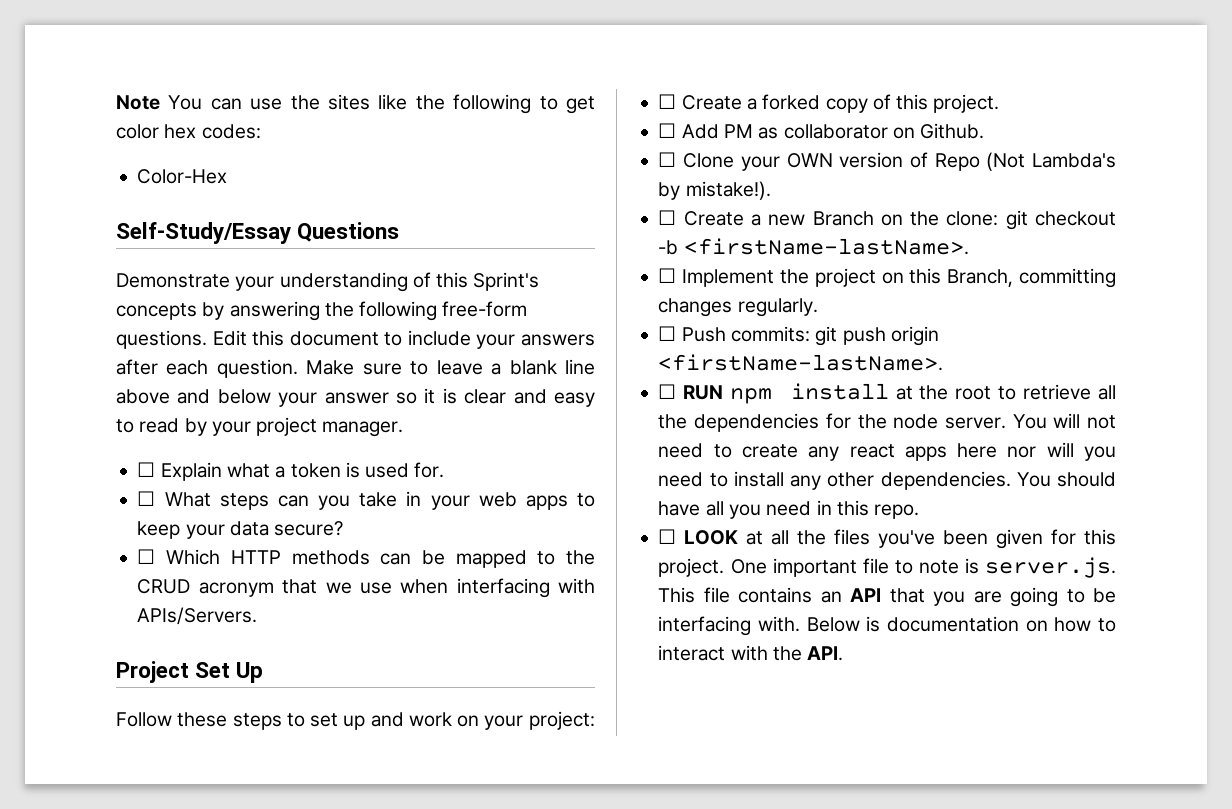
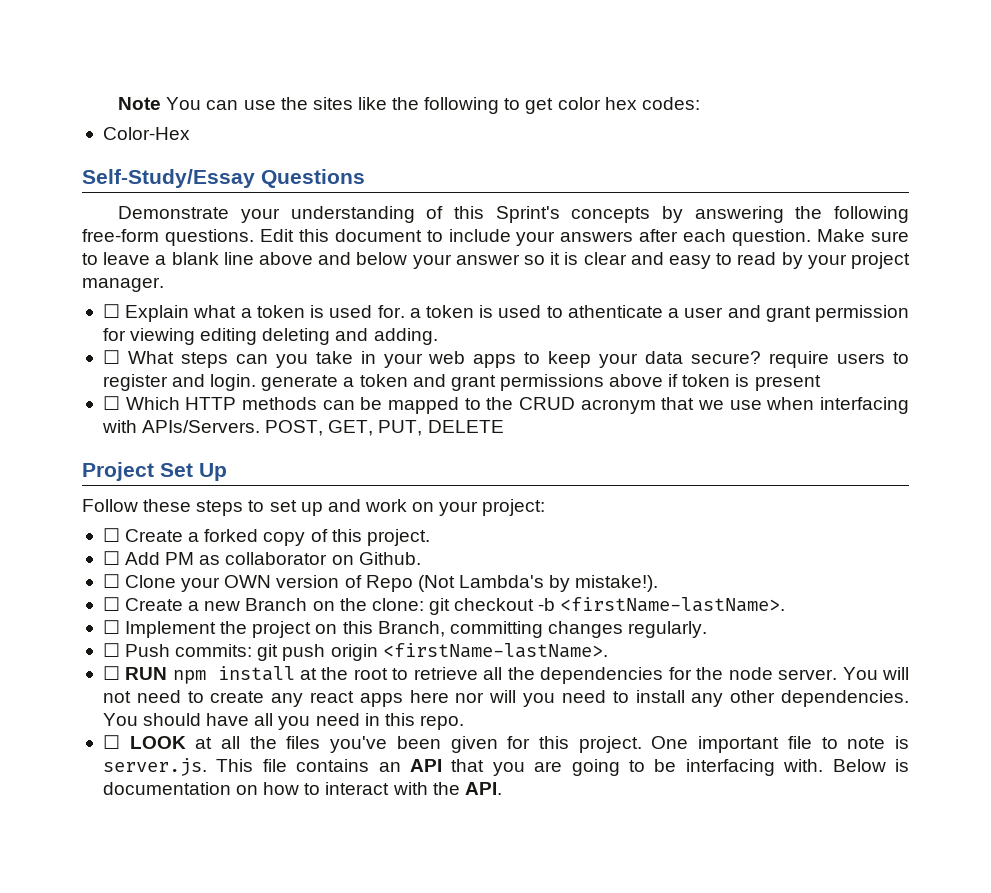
(445, 470) none -> [409,305,909,322] [102,328,438,345] a token is used to athenticate a user and grant permission for viewing editing deleting and adding.
(344, 528) none -> [769,351,910,368] [102,374,821,391] require users to register and login. generate a token and grant permissions above if token is present
(258, 616) none -> [265,420,504,436] POST, GET, PUT, DELETE

